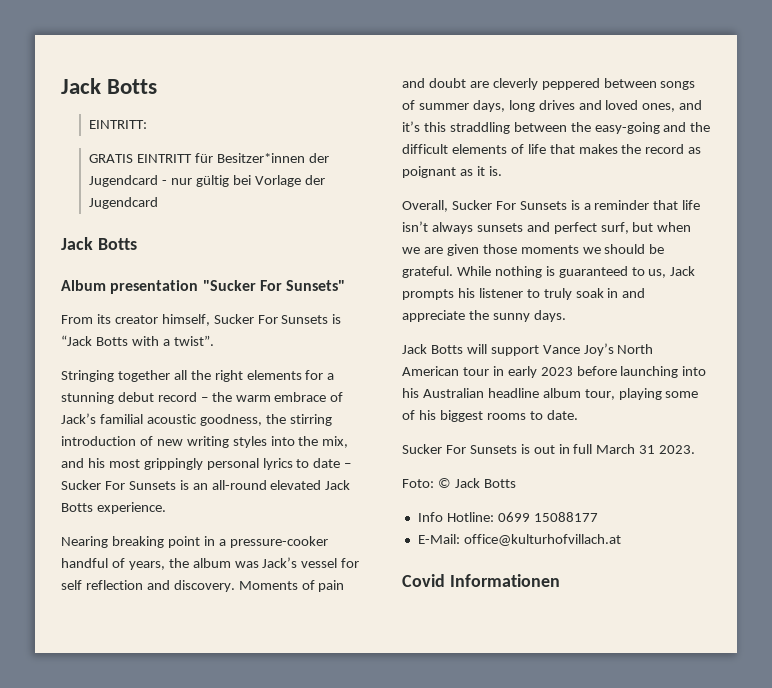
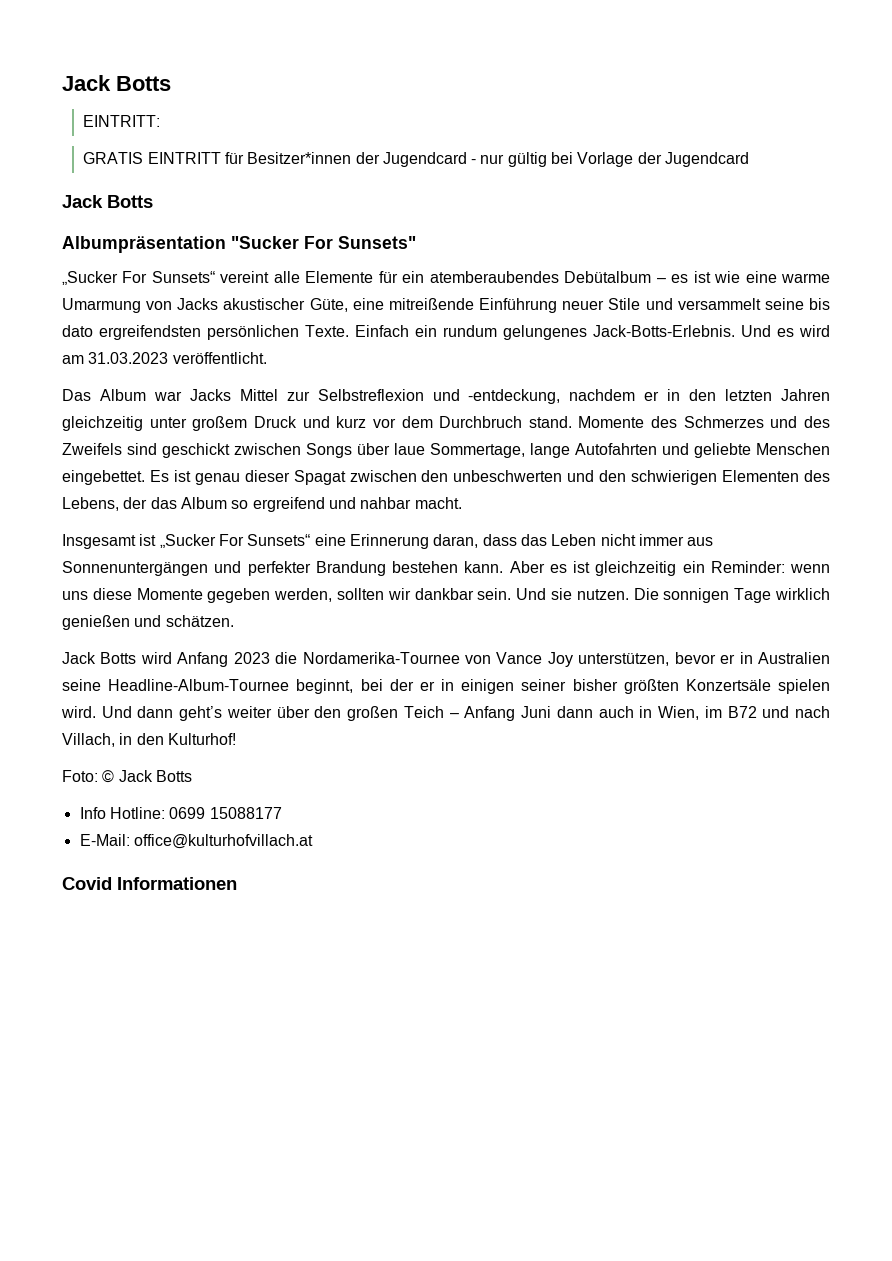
[61,280,199,294] Album presentation -> [62,236,226,253] Albumpräsentation
[61,314,342,326] [61,335,214,346] [61,370,335,382] [61,392,344,404] [61,413,332,426] [61,436,349,448] [61,458,352,470] [61,480,351,490] [61,502,166,514] [61,536,328,548] [61,557,360,570] [61,580,345,592] [402,78,696,90] [402,100,703,112] [402,121,711,134] [402,144,702,154] [402,166,502,178] [402,200,701,212] [402,221,692,234] [402,244,665,256] [402,266,696,278] [402,288,646,300] [402,310,566,322] [402,343,654,356] [402,366,707,378] [402,388,699,400] [402,410,578,422] [402,444,696,454] From its creator himself, Sucker For Sunsets is “Jack Botts with a twist”. // Stringing together all the right elements for a stunning debut record – the warm embrace of Jack’s familial acoustic goodness, the stirring introduction of new writing styles into the mix, and his most grippingly personal lyrics to date – Sucker For Sunsets is an all-round elevated Jack Botts experience. // Nearing breaking point in a pressure-cooker handful of years, the album was Jack’s vessel for self reflection and discovery. Moments of pain and doubt are cleverly peppered between songs of summer days, long drives and loved ones, and it’s this straddling between the easy-going and the difficult elements of life that makes the record as poignant as it is. // Overall, Sucker For Sunsets is a reminder that life isn’t always sunsets and perfect surf, but when we are given those moments we should be grateful. While nothing is guaranteed to us, Jack prompts his listener to truly soak in and appreciate the sunny days. // Jack Botts will support Vance Joy’s North American tour in early 2023 before launching into his Australian headline album tour, playing some of his biggest rooms to date. // Sucker For Sunsets is out in full March 31 2023. -> [62,271,831,285] [62,298,831,313] [62,325,830,340] [62,352,267,364] [62,389,831,404] [62,416,830,431] [62,443,830,458] [62,470,830,485] [62,497,462,512] [62,534,714,549] [62,561,830,576] [62,588,830,603] [62,615,234,630] [62,652,831,667] [62,679,830,694] [61,706,830,721] [62,733,236,747] „Sucker For Sunsets“ vereint alle Elemente für ein atemberaubendes Debütalbum – es ist wie eine warme Umarmung von Jacks akustischer Güte, eine mitreißende Einführung neuer Stile und versammelt seine bis dato ergreifendsten persönlichen Texte. Einfach ein rundum gelungenes Jack-Botts-Erlebnis. Und es wird am 31.03.2023 veröffentlicht. // Das Album war Jacks Mittel zur Selbstreflexion und -entdeckung, nachdem er in den letzten Jahren gleichzeitig unter großem Druck und kurz vor dem Durchbruch stand. Momente des Schmerzes und des Zweifels sind geschickt zwischen Songs über laue Sommertage, lange Autofahrten und geliebte Menschen eingebettet. Es ist genau dieser Spagat zwischen den unbeschwerten und den schwierigen Elementen des Lebens, der das Album so ergreifend und nahbar macht. // Insgesamt ist „Sucker For Sunsets“ eine Erinnerung daran, dass das Leben nicht immer aus Sonnenuntergängen und perfekter Brandung bestehen kann. Aber es ist gleichzeitig ein Reminder: wenn uns diese Momente gegeben werden, sollten wir dankbar sein. Und sie nutzen. Die sonnigen Tage wirklich genießen und schätzen. // Jack Botts wird Anfang 2023 die Nordamerika-Tournee von Vance Joy unterstützen, bevor er in Australien seine Headline-Album-Tournee beginnt, bei der er in einigen seiner bisher größten Konzertsäle spielen wird. Und dann geht’s weiter über den großen Teich – Anfang Juni dann auch in Wien, im B72 und nach Villach, in den Kulturhof!

